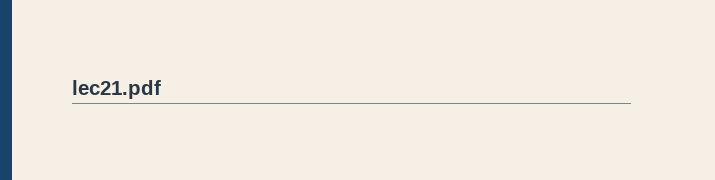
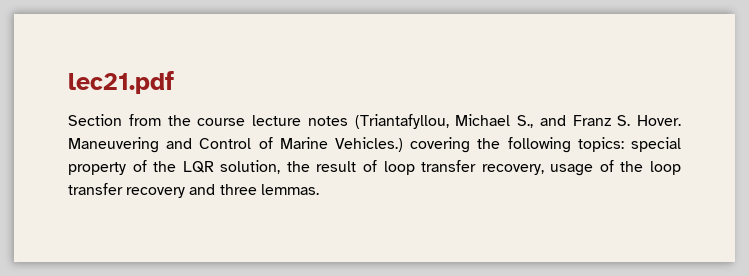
(161, 89) none -> [68,114,681,129] [68,137,681,153] [68,160,681,176] [68,183,319,198] // Section from the course lecture notes (Triantafyllou, Michael S., and Franz S. Hover. Maneuvering and Control of Marine Vehicles.) covering the following topics: special property of the LQR solution, the result of loop transfer recovery, usage of the loop transfer recovery and three lemmas.

